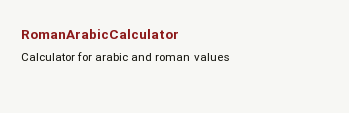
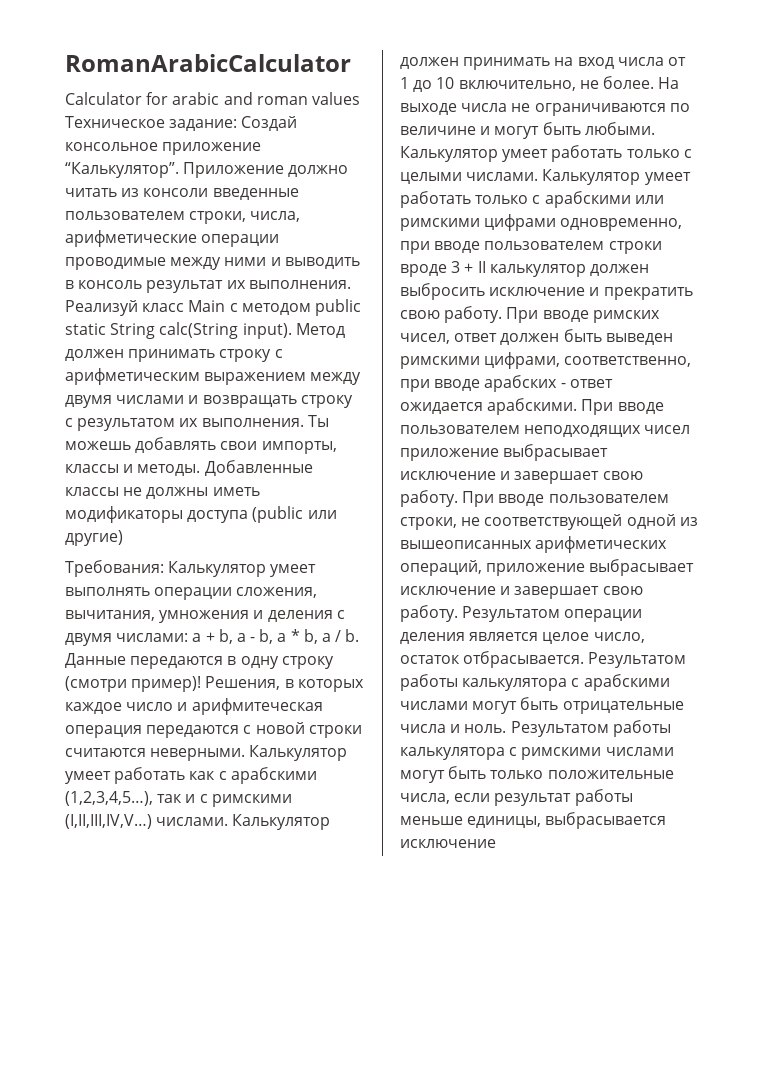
(229, 57) none -> [65,116,298,131] [65,142,262,155] [65,162,349,178] [65,188,299,200] [65,211,301,224] [65,230,280,247] [65,257,360,270] [65,280,351,293] [65,299,361,316] [65,322,345,339] [65,349,283,362] [65,368,362,385] [65,395,353,408] [65,415,329,431] [65,437,337,454] [65,460,313,476] [65,487,260,499] [65,506,337,523] [65,530,123,546] [65,560,317,577] [65,587,318,600] [65,610,345,623] [65,629,360,646] [65,653,334,669] [65,676,364,692] [65,698,323,715] [65,722,362,738] [65,745,348,761] [65,767,317,784] [65,791,292,807] [65,814,331,830] [400,57,686,70] [400,76,680,92] [400,103,690,116] [400,122,655,139] [400,145,692,162] [400,169,691,185] [400,191,664,208] [400,214,683,231] [400,241,662,254] [400,261,649,277] [400,283,693,300] [400,306,660,323] [400,329,673,345] [400,352,692,369] [400,375,613,392] [400,398,664,415] [400,425,691,437] [400,444,609,461] [400,471,643,484] [400,490,669,507] [400,514,698,530] [400,536,668,553] [400,559,695,576] [400,586,643,599] [400,605,643,622] [400,632,645,644] [400,651,687,668] [400,674,670,691] [400,697,684,714] [400,720,671,737] [400,747,674,760] [400,766,674,783] [400,789,633,806] [400,812,667,829] [400,839,496,848] Техническое задание: Создай консольное приложение “Калькулятор”. Приложение должно читать из консоли введенные пользователем строки, числа, арифметические операции проводимые между ними и выводить в консоль результат их выполнения. Реализуй класс Main с методом public static String calc(String input). Метод должен принимать строку с арифметическим выражением между двумя числами и возвращать строку с результатом их выполнения. Ты можешь добавлять свои импорты, классы и методы. Добавленные классы не должны иметь модификаторы доступа (public или другие) // Требования: Калькулятор умеет выполнять операции сложения, вычитания, умножения и деления с двумя числами: a + b, a - b, a * b, a / b. Данные передаются в одну строку (смотри пример)! Решения, в которых каждое число и арифмитеческая операция передаются с новой строки считаются неверными. Калькулятор умеет работать как с арабскими (1,2,3,4,5…), так и с римскими (I,II,III,IV,V…) числами. Калькулятор должен принимать на вход числа от 1 до 10 включительно, не более. На выходе числа не ограничиваются по величине и могут быть любыми. Калькулятор умеет работать только с целыми числами. Калькулятор умеет работать только с арабскими или римскими цифрами одновременно, при вводе пользователем строки вроде 3 + II калькулятор должен выбросить исключение и прекратить свою работу. При вводе римских чисел, ответ должен быть выведен римскими цифрами, соответственно, при вводе арабских - ответ ожидается арабскими. При вводе пользователем неподходящих чисел приложение выбрасывает исключение и завершает свою работу. При вводе пользователем строки, не соответствующей одной из вышеописанных арифметических операций, приложение выбрасывает исключение и завершает свою работу. Результатом операции деления является целое число, остаток отбрасывается. Результатом работы калькулятора с арабскими числами могут быть отрицательные числа и ноль. Результатом работы калькулятора с римскими числами могут быть только положительные числа, если результат работы меньше единицы, выбрасывается исключение

